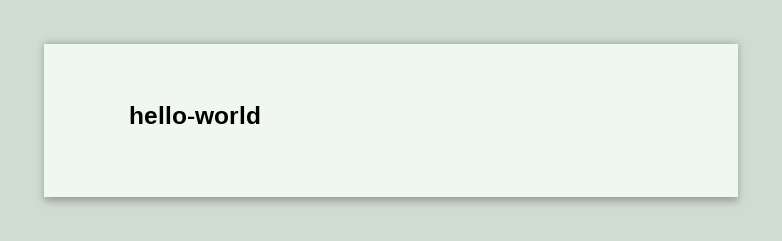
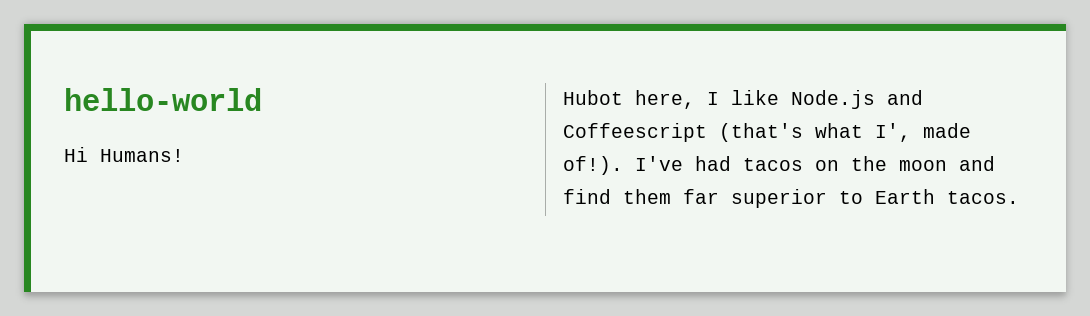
(261, 115) none -> [64,147,184,162] [563,90,923,109] [563,123,971,142] [563,156,995,175] [563,189,1019,208] // Hi Humans! // Hubot here, I like Node.js and Coffeescript (that's what I', made of!). I've had tacos on the moon and find them far superior to Earth tacos.

